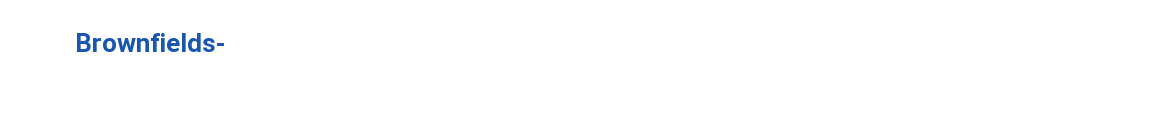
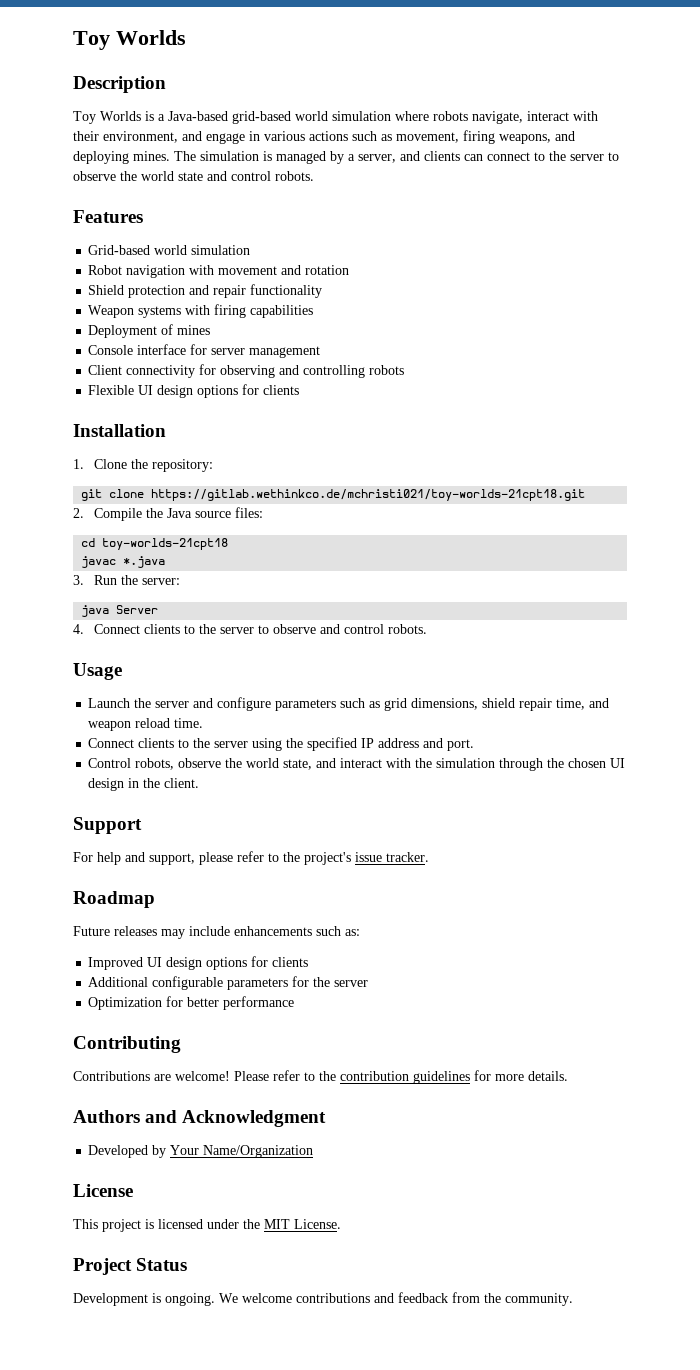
[75,33,226,52] Brownfields- -> [73,30,186,50] [73,76,166,93] [73,111,598,124] [73,130,575,144] [73,151,619,164] [73,171,314,181] [73,210,143,223] [88,245,251,255] [88,265,350,278] [88,284,323,298] [88,304,314,318] [88,324,211,338] [88,344,321,358] [88,364,405,378] [88,384,300,398] [73,424,166,437] [73,459,213,472] [81,489,586,501] [73,507,263,521] [81,538,229,550] [81,556,166,568] [73,575,180,585] [81,605,159,617] [73,624,427,634] [73,663,122,680] [88,697,610,711] [88,718,204,731] [88,737,475,751] [88,758,626,771] [88,778,200,791] [73,817,142,834] [73,851,429,865] [73,891,155,908] [73,926,360,939] [88,956,309,970] [88,976,369,990] [88,996,295,1010] [73,1036,181,1053] [73,1070,568,1084] [73,1110,327,1127] [88,1145,314,1158] [73,1184,133,1197] [73,1219,341,1232] [73,1258,188,1275] [73,1292,573,1306] Toy Worlds // Description // Toy Worlds is a Java-based grid-based world simulation where robots navigate, interact with their environment, and engage in various actions such as movement, firing weapons, and deploying mines. The simulation is managed by a server, and clients can connect to the server to observe the world state and control robots. // Features // Grid-based world simulation // Robot navigation with movement and rotation // Shield protection and repair functionality // Weapon systems with firing capabilities // Deployment of mines // Console interface for server management // Client connectivity for observing and controlling robots // Flexible UI design options for clients // Installation // 1. Clone the repository: // git clone https://gitlab.wethinkco.de/mchristi021/toy-worlds-21cpt18.git // 2. Compile the Java source files: // cd toy-worlds-21cpt18 // javac *.java // 3. Run the server: // java Server // 4. Connect clients to the server to observe and control robots. // Usage // Launch the server and configure parameters such as grid dimensions, shield repair time, and weapon reload time. // Connect clients to the server using the specified IP address and port. // Control robots, observe the world state, and interact with the simulation through the chosen UI design in the client. // Support // For help and support, please refer to the project's issue tracker. // Roadmap // Future releases may include enhancements such as: // Improved UI design options for clients // Additional configurable parameters for the server // Optimization for better performance // Contributing // Contributions are welcome! Please refer to the contribution guidelines for more details. // Authors and Acknowledgment // Developed by Your Name/Organization // License // This project is licensed under the MIT License. // Project Status // Development is ongoing. We welcome contributions and feedback from the community.

